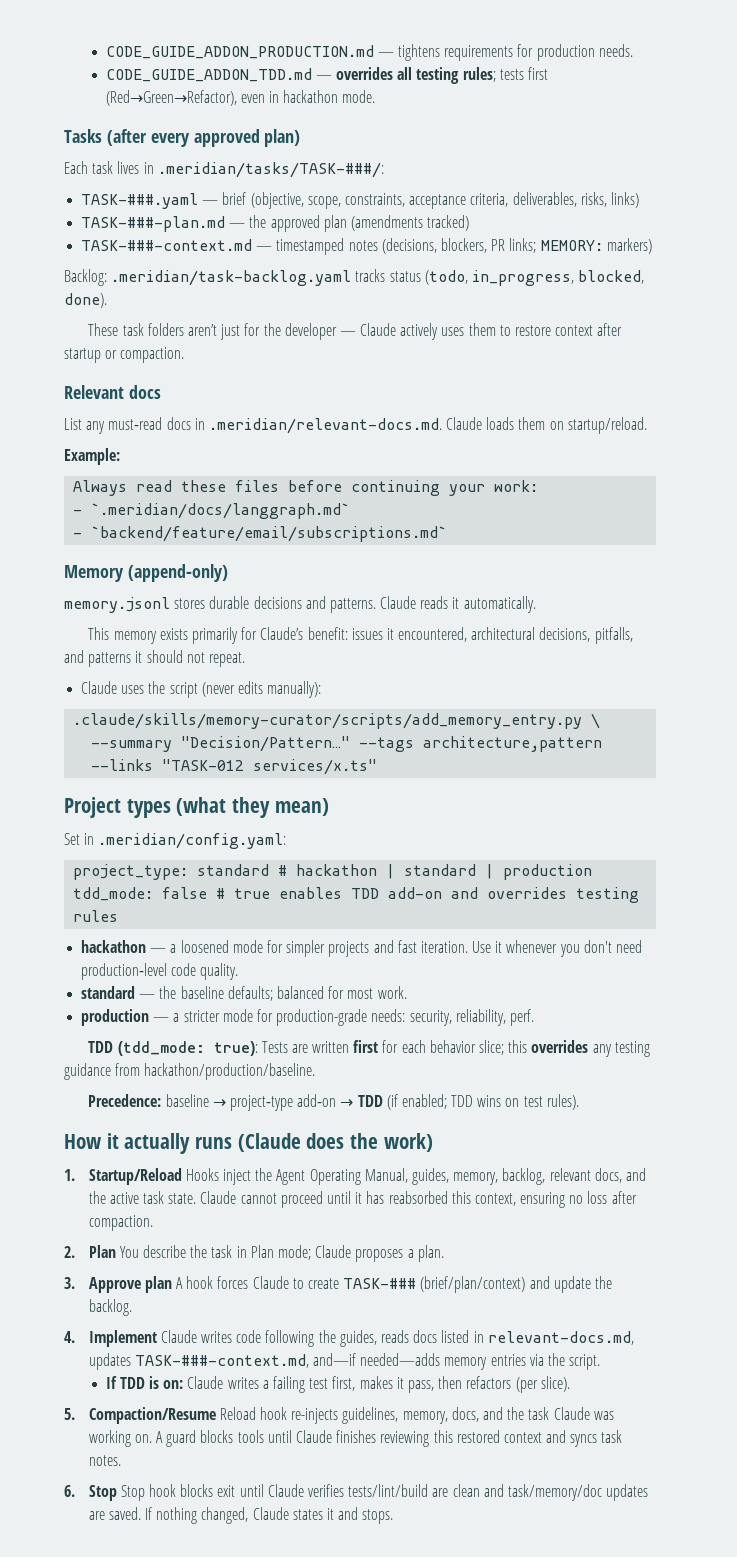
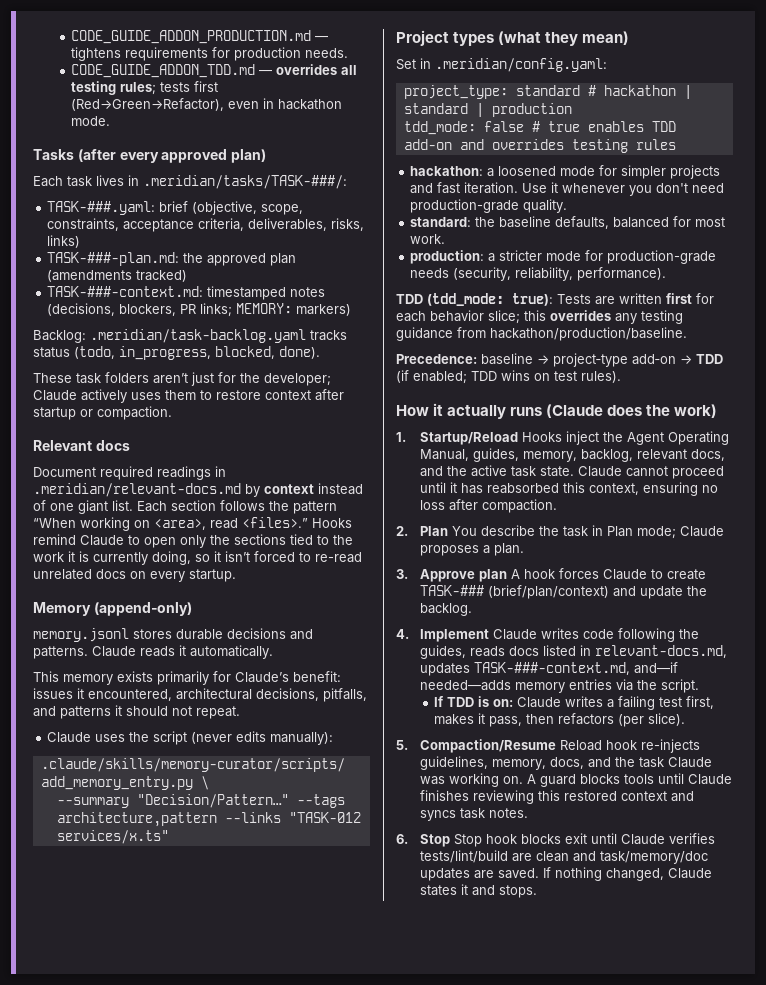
[81,193,219,209] TASK-###.yaml — -> [47,201,156,215] TASK-###.yaml:
[81,216,246,232] TASK-###-plan.md — -> [47,252,180,266] TASK-###-plan.md:
[81,239,273,251] TASK-###-context.md — -> [47,286,204,297] TASK-###-context.md:
[284,323,356,340] developer — -> [264,373,331,386] developer;
[64,417,647,434] [64,448,120,465] [73,480,539,496] [73,503,351,519] [73,526,448,542] List any must‑read docs in .meridian/relevant-docs.md. Claude loads them on startup/reload. // Example: // Always read these files before continuing your work: // - `.meridian/docs/langgraph.md` // - `backend/feature/email/subscriptions.md` -> [33,466,226,480] [33,483,363,497] [33,500,337,514] [33,517,352,531] [33,534,353,548] [33,551,362,565] [33,569,236,582] Document required readings in .meridian/relevant-docs.md by context instead of one giant list. Each section follows the pattern “When working on <area>, read <files>.” Hooks remind Claude to open only the sections tied to the work it is currently doing, so it isn’t forced to re-read unrelated docs on every startup.
[81,940,167,953] hackathon — -> [410,166,484,176] hackathon:
[81,963,197,980] production‑level code -> [410,199,520,213] production-grade
[81,986,156,999] standard — -> [410,217,472,227] standard:
[227,986,273,1001] defaults; -> [555,216,610,229] defaults,
[81,1009,170,1026] production — -> [410,250,485,264] production:
[371,1009,534,1026] needs: security, reliability, perf. -> [410,267,667,281] needs (security, reliability, performance).

